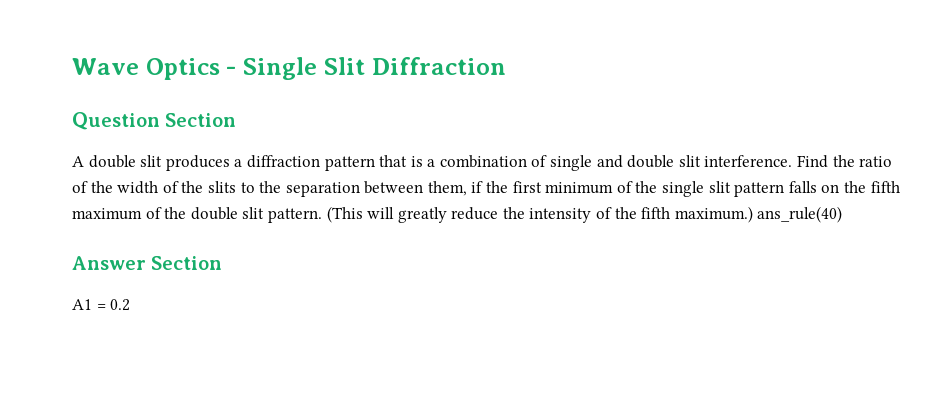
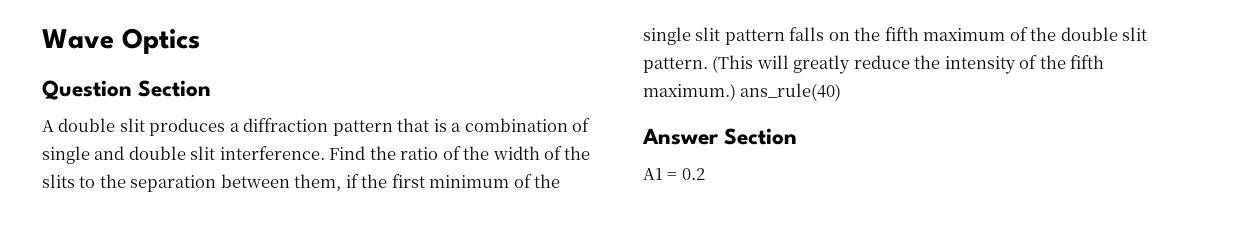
[226,57,506,80] - Single Slit Diffraction -> (200, 41) none

